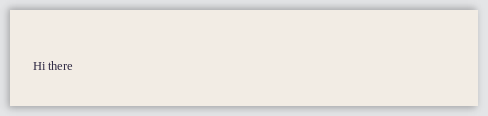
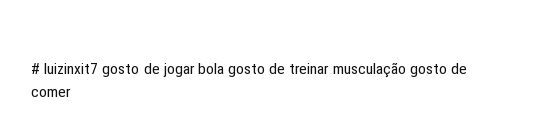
[33,61,74,70] Hi there -> [31,62,468,78] [31,88,71,97] # luizinxit7 gosto de jogar bola gosto de treinar musculação gosto de comer

